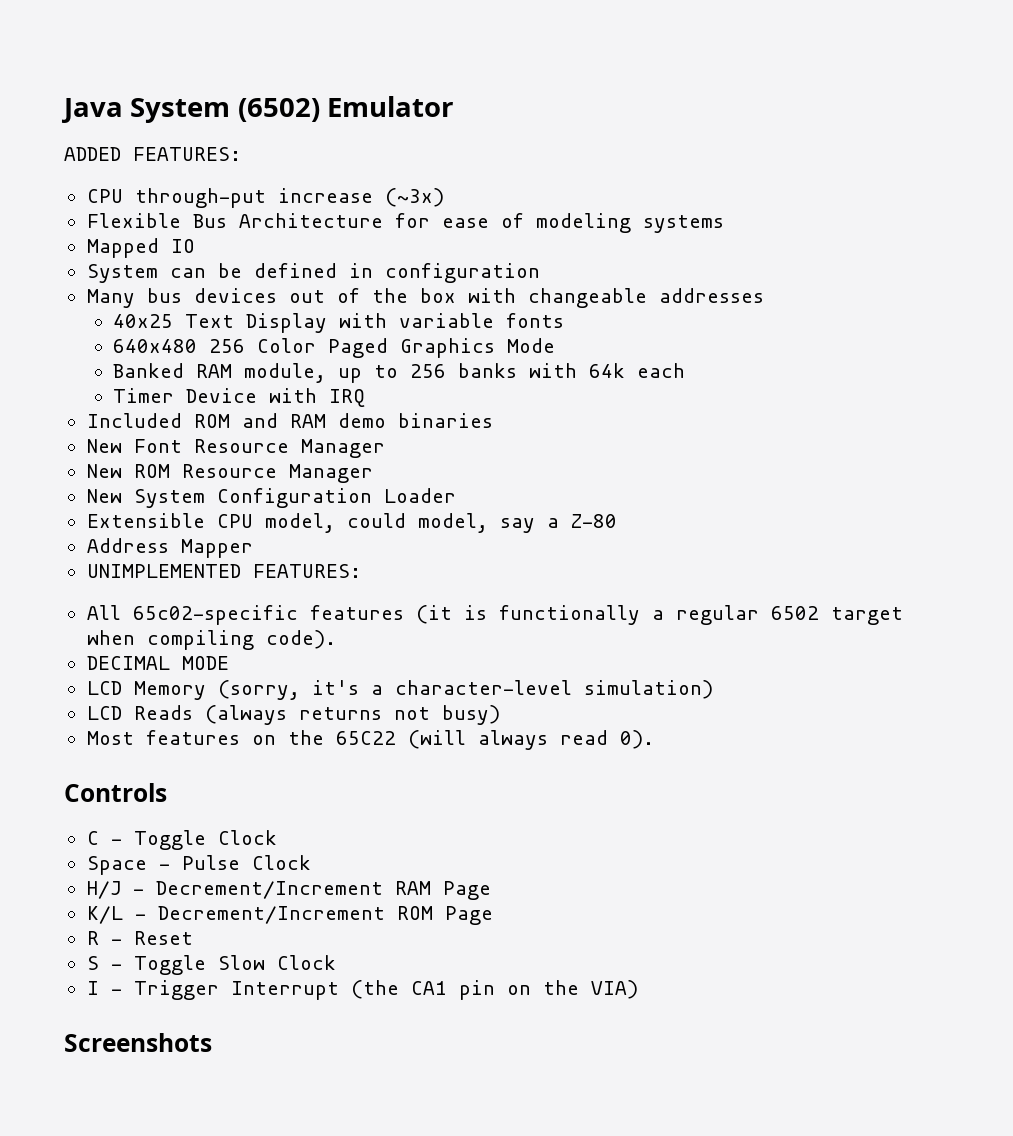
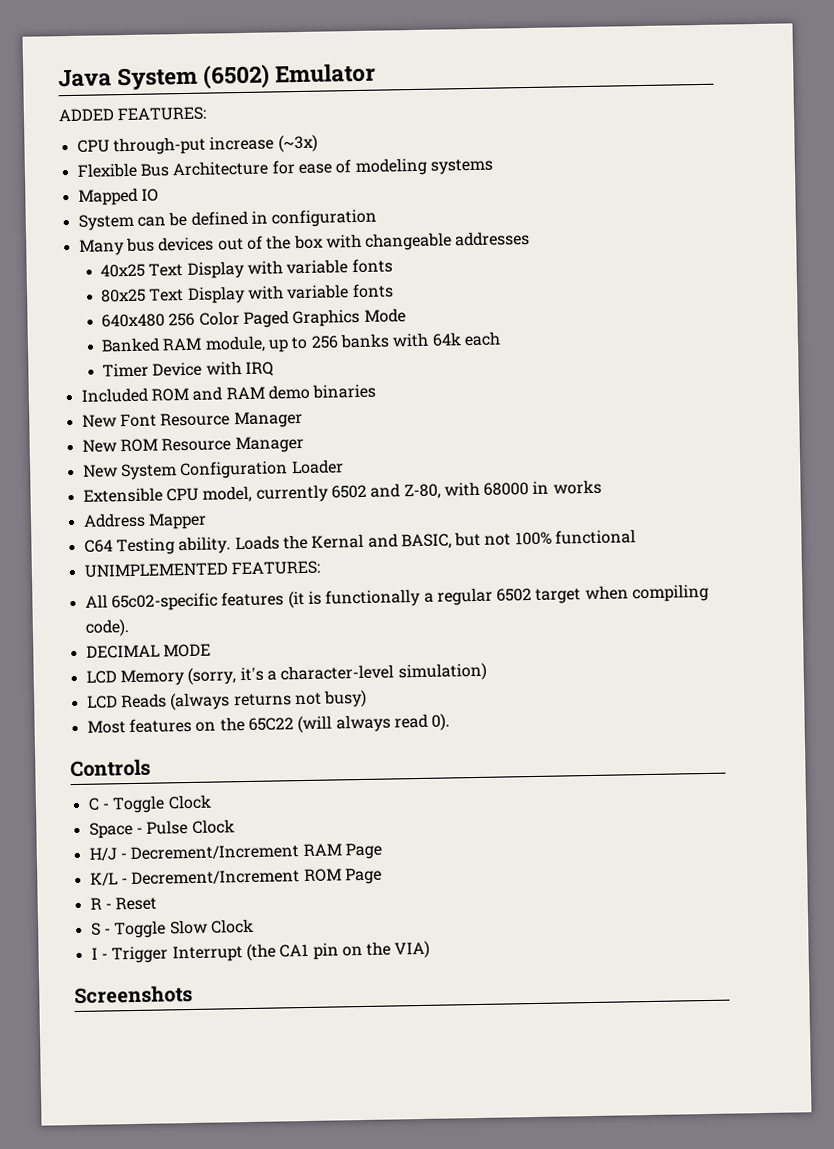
(565, 320) none -> [100,283,394,304] // 80x25 Text Display with variable fonts
[346,513,617,533] [86,538,253,558] could model, say a Z-80 // Address Mapper -> [255,479,602,503] [82,512,207,530] [83,529,637,556] currently 6502 and Z-80, with 68000 in works // Address Mapper // C64 Testing ability. Loads the Kernal and BASIC, but not 100% functional

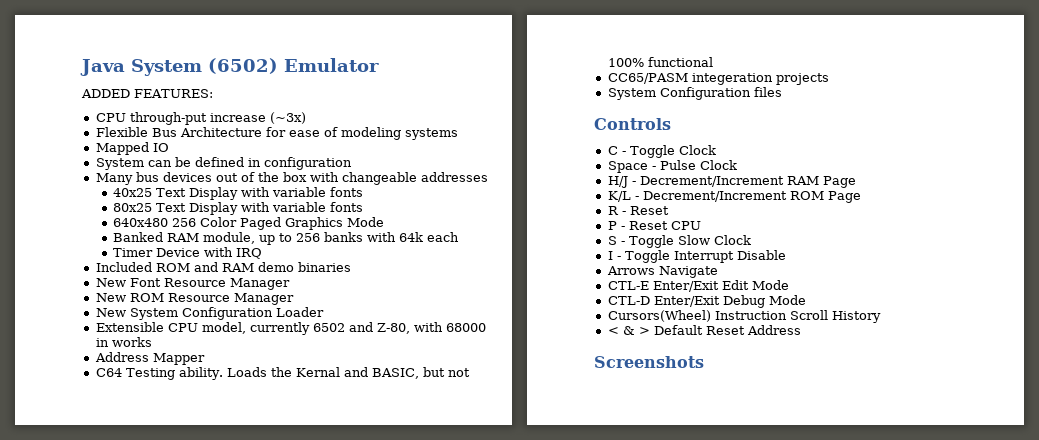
[83,560,320,578] [84,583,710,612] [84,619,130,637] [85,643,211,659] [85,662,487,687] [86,689,368,711] [86,713,451,734] UNIMPLEMENTED FEATURES: // All 65c02-specific features (it is functionally a regular 6502 target when compiling code). // DECIMAL MODE // LCD Memory (sorry, it's a character-level simulation) // LCD Reads (always returns not busy) // Most features on the 65C22 (will always read 0). -> [607,73,829,85] [607,87,782,100] CC65/PASM integeration projects // System Configuration files
(158, 903) none -> [607,221,701,230] // P - Reset CPU
[111,940,431,964] Trigger Interrupt (the CA1 pin on the VIA) -> [624,250,786,263] [606,266,718,278] [607,280,789,292] [607,295,806,308] [607,310,881,323] [607,325,801,335] Toggle Interrupt Disable // Arrows Navigate // CTL-E Enter/Exit Edit Mode // CTL-D Enter/Exit Debug Mode // Cursors(Wheel) Instruction Scroll History // < & > Default Reset Address

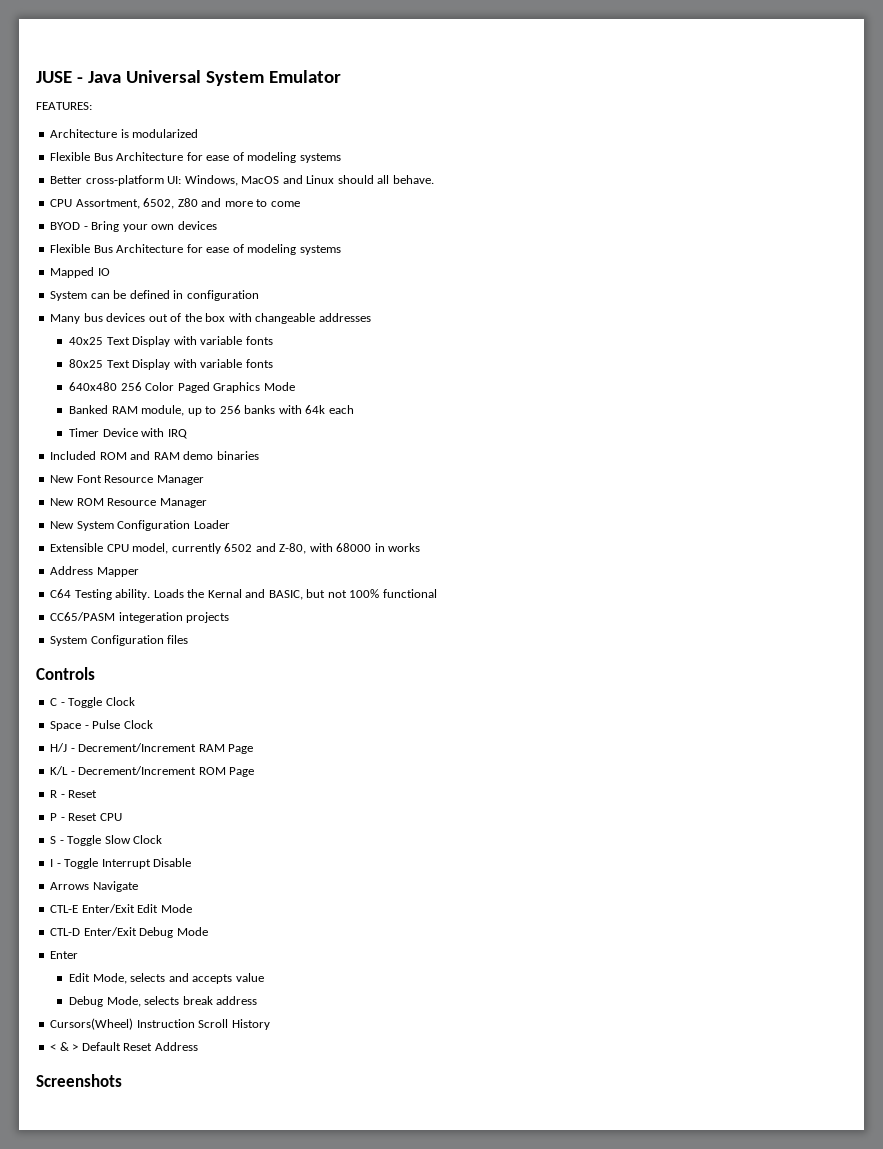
[80,58,278,76] Java System (6502) -> [36,70,264,86] JUSE - Java Universal System
[81,89,130,98] ADDED -> (341, 76) none
[95,112,306,125] CPU through-put increase (~3x) -> [50,129,199,138] [50,152,341,163] [50,175,434,186] [50,198,300,209] [50,221,217,232] Architecture is modularized // Flexible Bus Architecture for ease of modeling systems // Better cross-platform UI: Windows, MacOS and Linux should all behave. // CPU Assortment, 6502, Z80 and more to come // BYOD - Bring your own devices
(806, 300) none -> [50,951,79,959] [69,973,264,984] [69,996,258,1007] // Enter // Edit Mode, selects and accepts value // Debug Mode, selects break address

